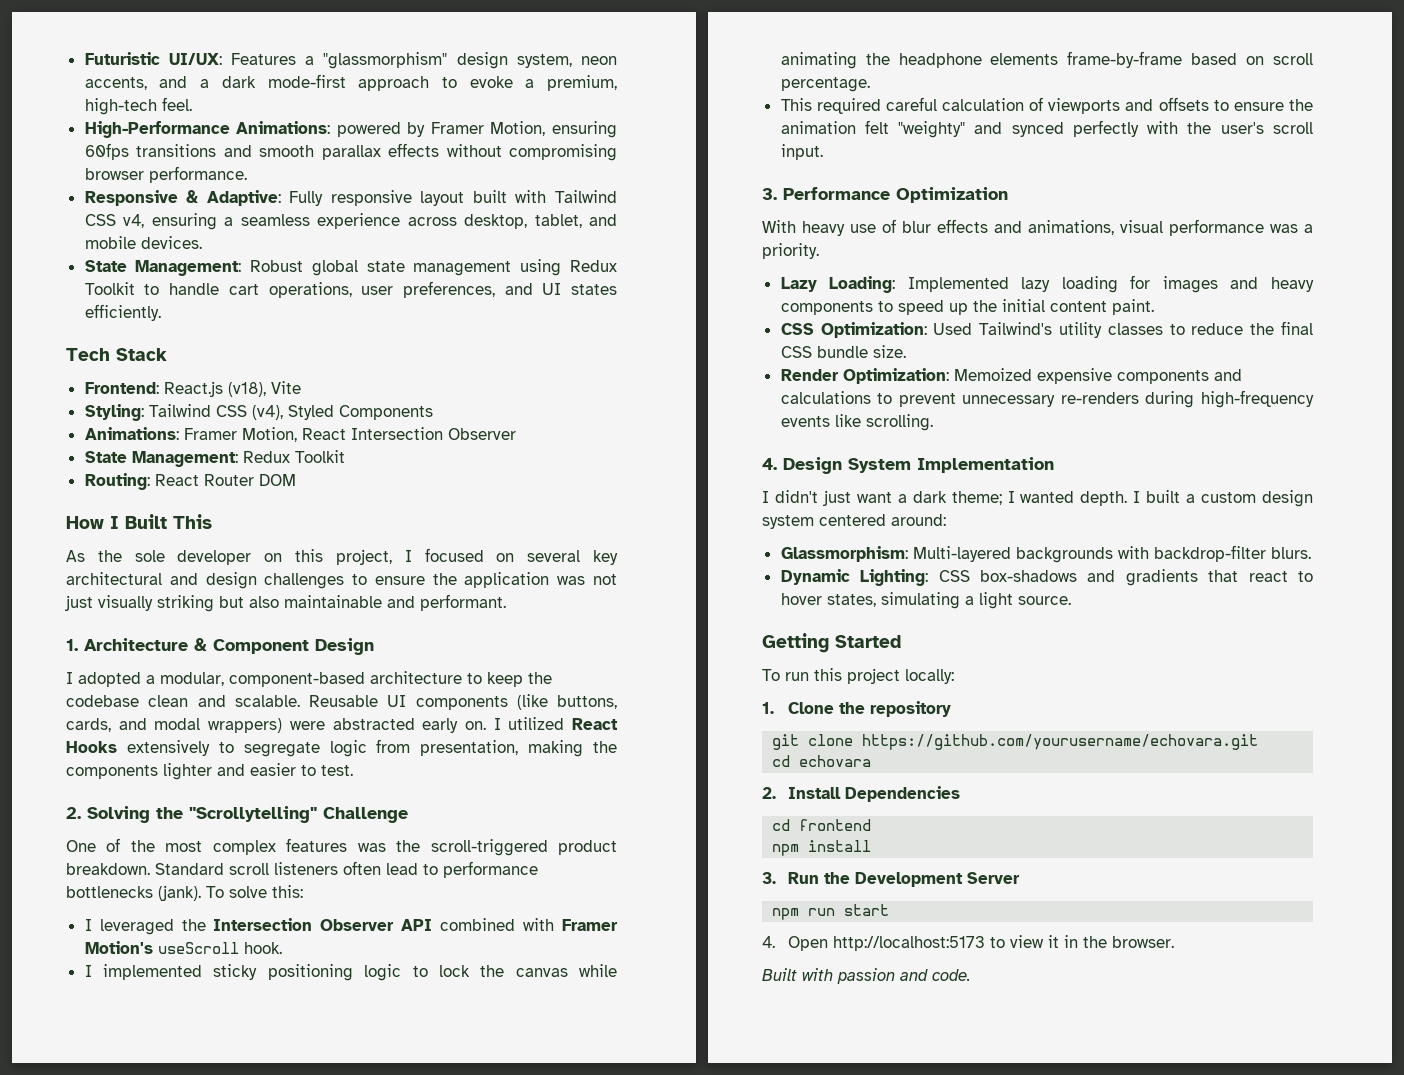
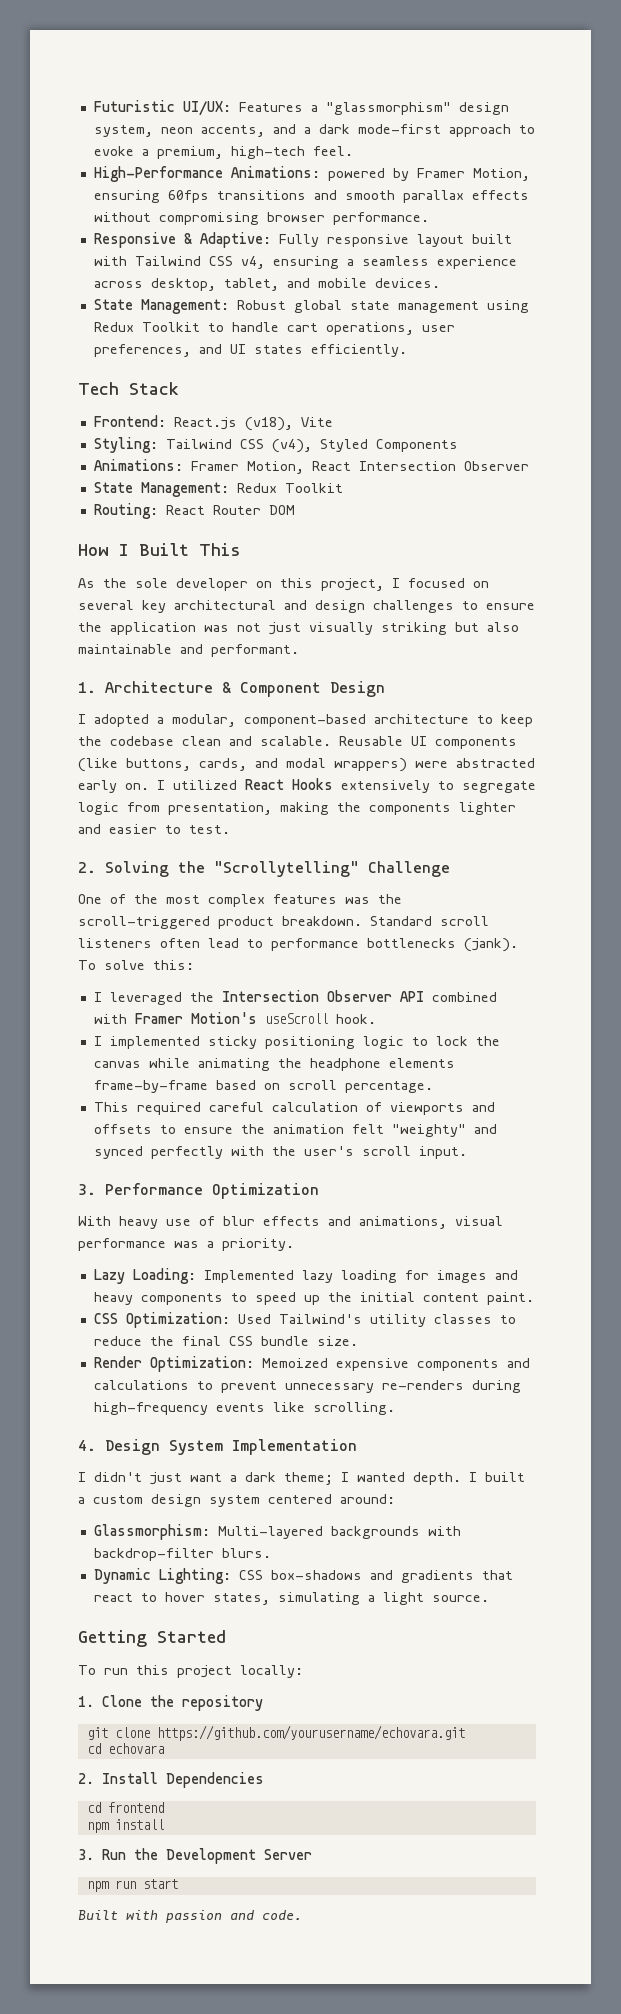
[762,935,1174,951] // 4. Open http://localhost:5173 to view it in the browser. -> (178, 1884) none

